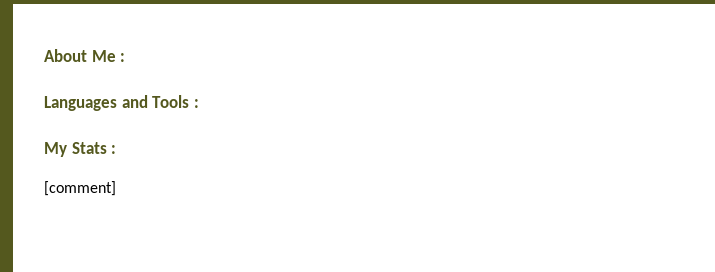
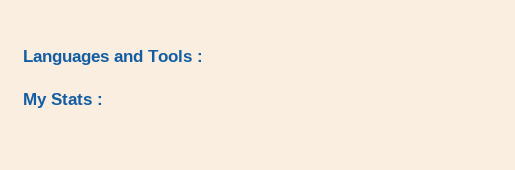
[44,49,126,62] About Me : // -> (23, 57) none
[44,181,116,196] // [comment] -> (103, 100) none

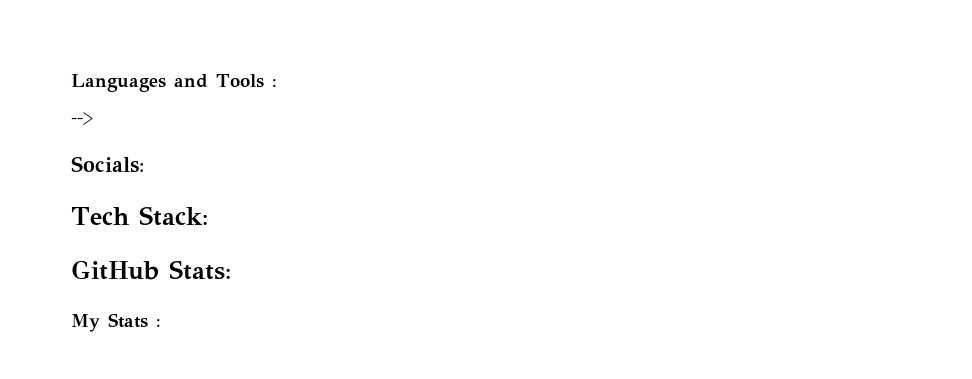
(203, 57) none -> [71,112,93,125] [71,156,144,173] [71,206,208,226] [71,260,231,280] // --> // Socials: // Tech Stack: // GitHub Stats:

